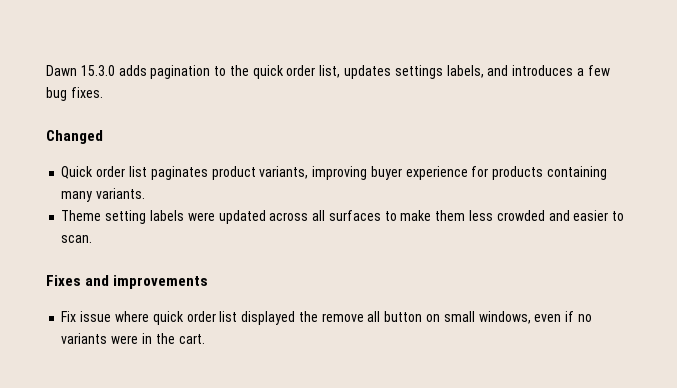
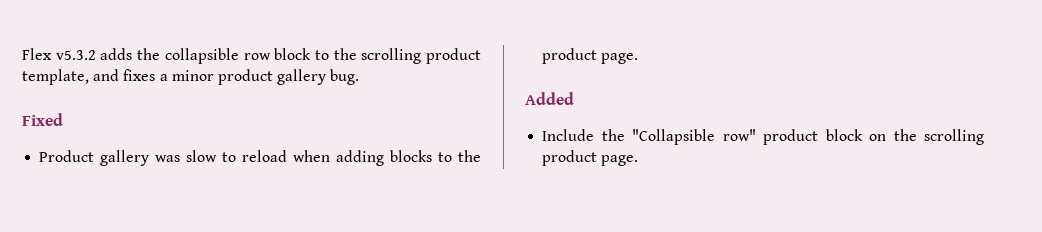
[46,65,610,79] [46,87,103,101] [46,130,103,144] [61,166,607,180] [61,188,146,202] [61,210,625,224] [61,235,93,243] [46,275,209,289] [61,311,592,325] [61,333,205,344] Dawn 15.3.0 adds pagination to the quick order list, updates settings labels, and introduces a few bug fixes. // Changed // Quick order list paginates product variants, improving buyer experience for products containing many variants. // Theme setting labels were updated across all surfaces to make them less crowded and easier to scan. // Fixes and improvements // Fix issue where quick order list displayed the remove all button on small windows, even if no variants were in the cart. -> [22,48,481,64] [22,69,360,85] [22,113,63,126] [39,150,481,166] [542,48,639,64] [525,92,574,105] [542,129,984,145] [542,150,639,166] Flex v5.3.2 adds the collapsible row block to the scrolling product template, and fixes a minor product gallery bug. // Fixed // Product gallery was slow to reload when adding blocks to the product page. // Added // Include the "Collapsible row" product block on the scrolling product page.

